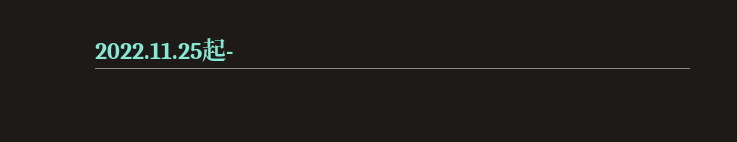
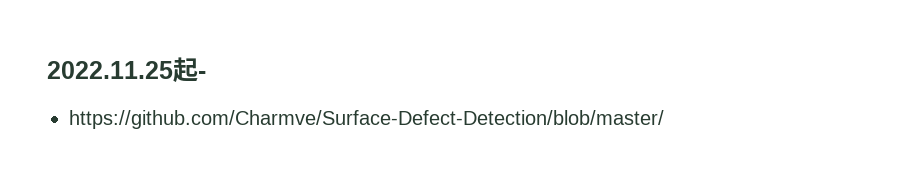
(233, 55) none -> [69,110,664,129] // https://github.com/Charmve/Surface-Defect-Detection/blob/master/

